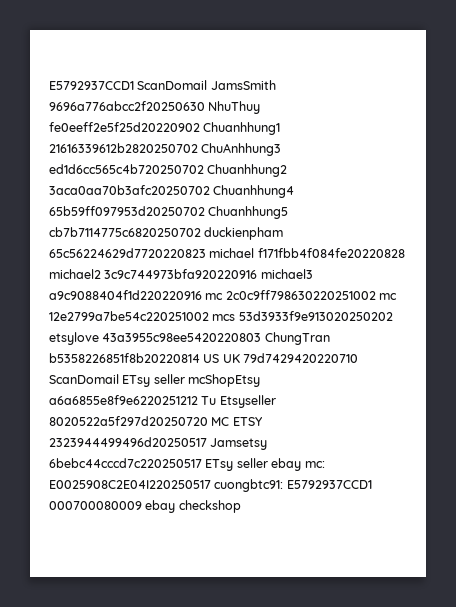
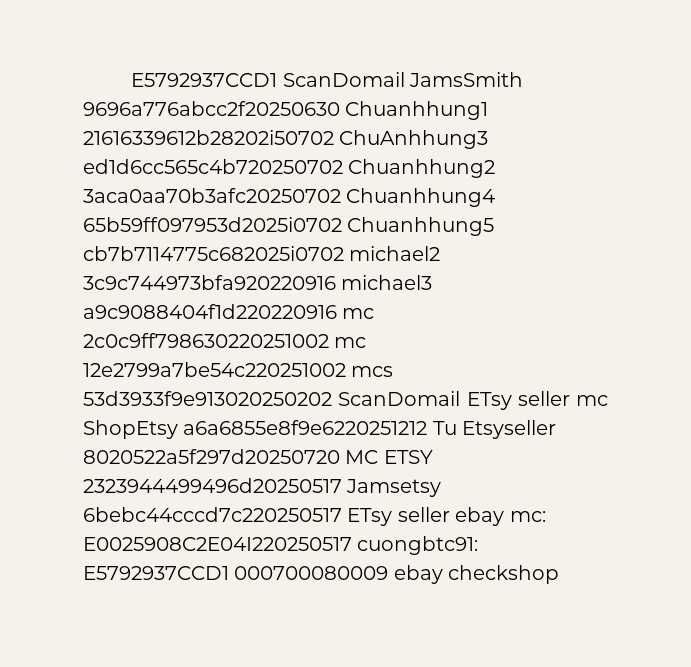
[208,101,261,114] [49,122,281,135] [49,143,198,153] NhuThuy fe0eeff2e5f25d20220902 Chuanhhung1 21616339612b2820250702 -> [345,101,489,120] [83,130,334,145] Chuanhhung1 21616339612b28202i50702
[49,206,289,219] [49,227,284,240] [49,248,405,258] 65b59ff097953d20250702 Chuanhhung5 cb7b7114775c6820250702 duckienpham 65c56224629d7720220823 michael f171fbb4f084fe20220828 -> [83,217,495,236] [83,246,344,261] 65b59ff097953d2025i0702 Chuanhhung5 cb7b7114775c682025i0702
[49,332,330,345] [49,353,359,363] etsylove 43a3955c98ee5420220803 ChungTran b5358226851f8b20220814 US UK 79d7429420220710 -> (332, 398) none
[188,374,261,387] mcShopEtsy -> [576,395,608,406] [83,420,178,439] mc ShopEtsy

